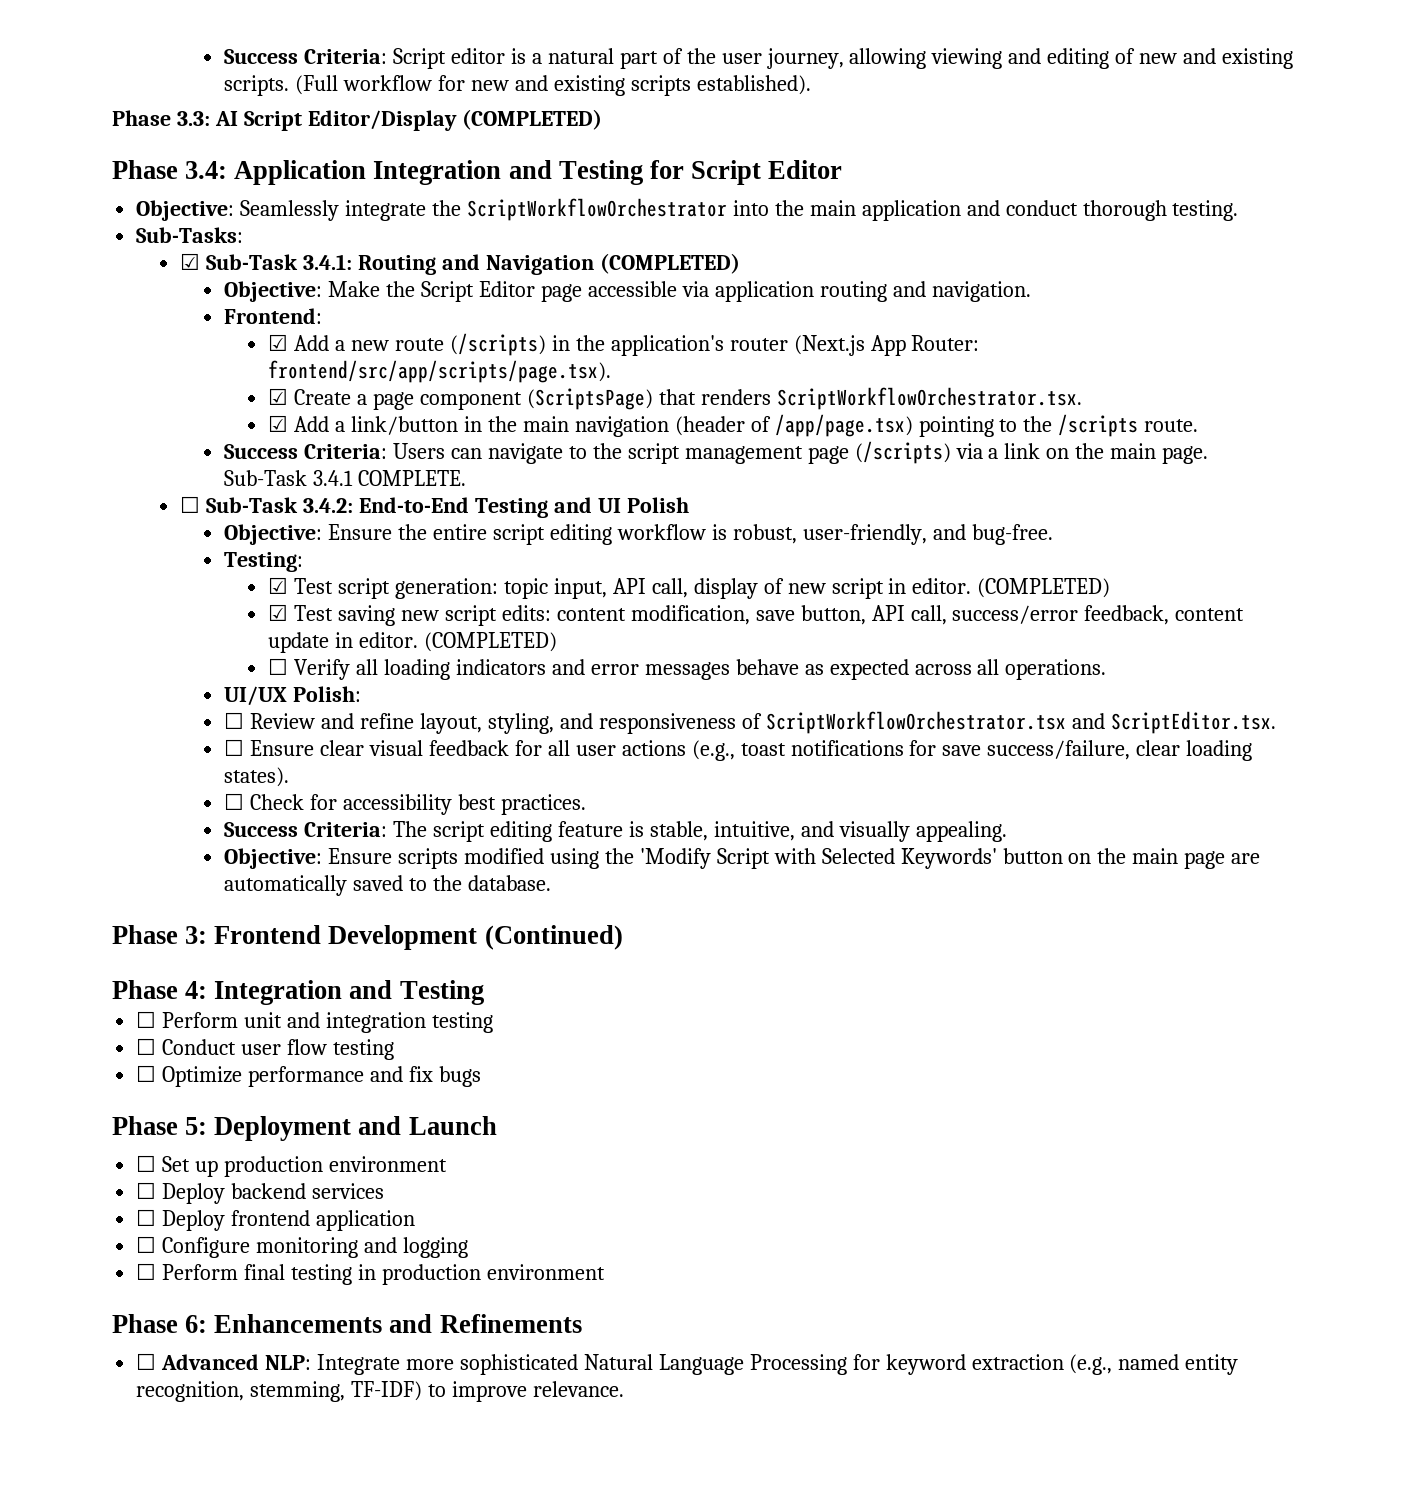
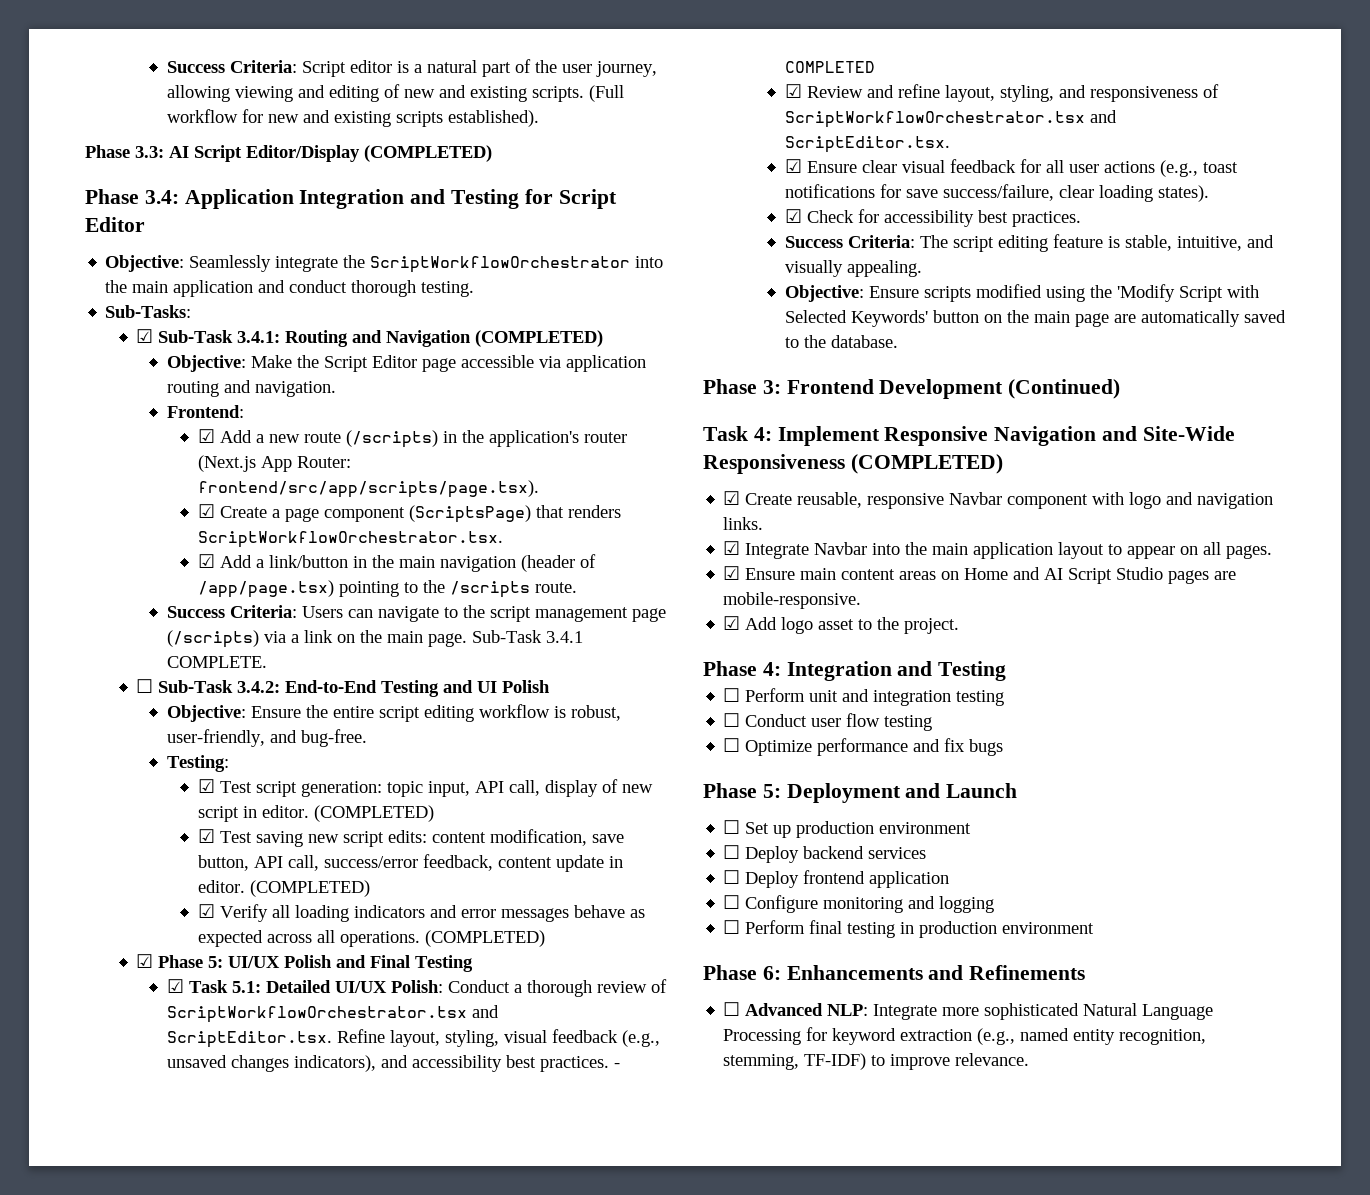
[268,658,289,675] ☐ -> [197,904,215,918] ☑
[224,686,362,706] [224,712,245,729] // UI/UX Polish: // ☐ -> [424,930,545,947] [136,954,474,972] [166,979,667,997] [166,1005,499,1023] [166,1029,660,1048] [166,1055,620,1072] [784,61,875,73] [784,84,802,98] (COMPLETED) // ☑ Phase 5: UI/UX Polish and Final Testing // ☑ Task 5.1: Detailed UI/UX Polish: Conduct a thorough review of ScriptWorkflowOrchestrator.tsx and ScriptEditor.tsx. Refine layout, styling, visual feedback (e.g., unsaved changes indicators), and accessibility best practices. - COMPLETED // ☑
[224,739,245,756] ☐ -> [784,159,802,173] ☑
[224,793,245,810] ☐ -> [784,209,802,223] ☑
(623, 937) none -> [703,426,1235,446] [703,454,1003,474] [723,491,1274,509] [723,517,764,530] [723,541,1273,559] [723,566,1237,584] [723,592,862,609] [723,616,960,634] // Task 4: Implement Responsive Navigation and Site-Wide Responsiveness (COMPLETED) // ☑ Create reusable, responsive Navbar component with logo and navigation links. // ☑ Integrate Navbar into the main application layout to appear on all pages. // ☑ Ensure main content areas on Home and AI Script Studio pages are mobile-responsive. // ☑ Add logo asset to the project.

